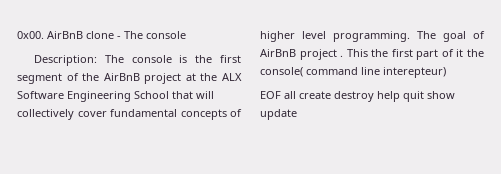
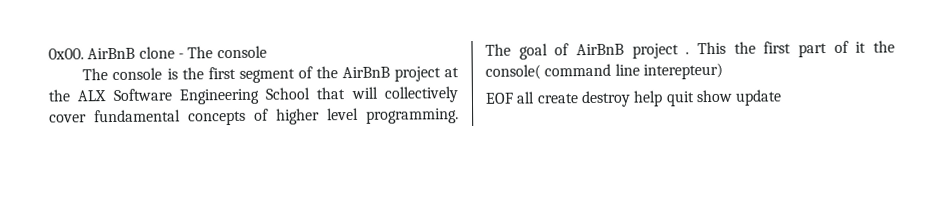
[34,55,98,66] Description: -> (267, 52) none

